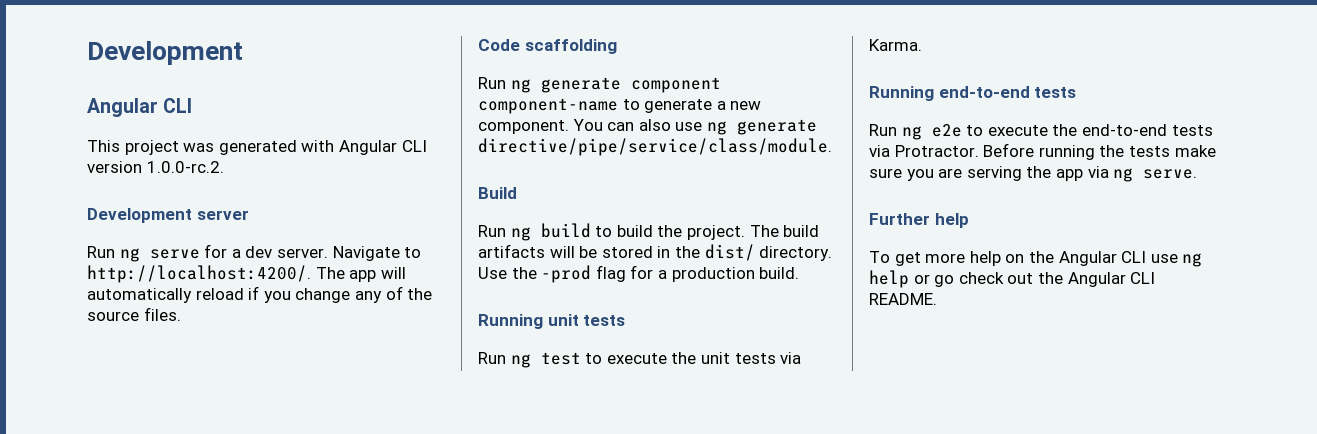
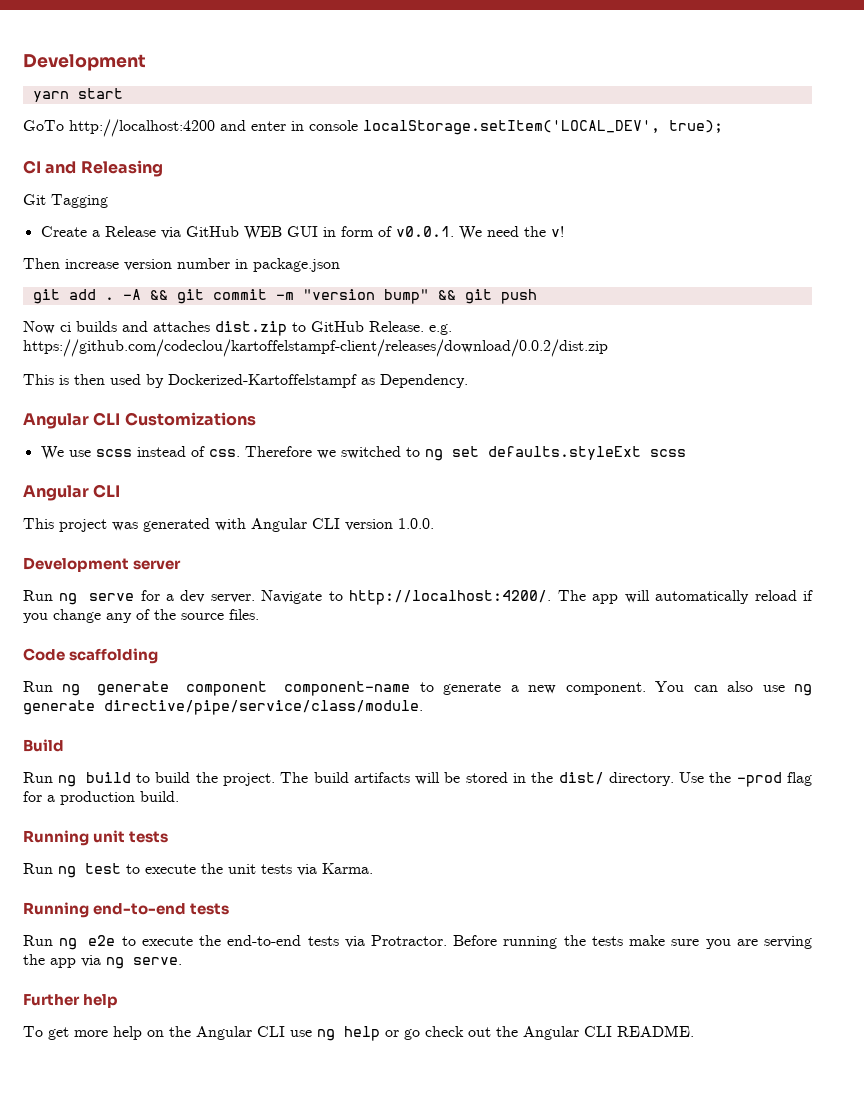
[87,41,243,65] Development -> [23,54,146,71] [32,88,123,102] [23,119,723,137] [23,160,163,177] [23,194,108,208] [40,226,564,240] [23,258,340,272] [32,289,537,304] [23,321,452,336] [23,339,608,357] [23,374,468,388] [23,412,256,429] [40,446,686,461] Development // yarn start // GoTo http://localhost:4200 and enter in console localStorage.setItem('LOCAL_DEV', true); // CI and Releasing // Git Tagging // Create a Release via GitHub WEB GUI in form of v0.0.1. We need the v! // Then increase version number in package.json // git add . -A && git commit -m "version bump" && git push // Now ci builds and attaches dist.zip to GitHub Release. e.g. https://github.com/codeclou/kartoffelstampf-client/releases/download/0.0.2/dist.zip // This is then used by Dockerized-Kartoffelstampf as Dependency. // Angular CLI Customizations // We use scss instead of css. Therefore we switched to ng set defaults.styleExt scss
[146,161,224,173] 1.0.0-rc.2. -> [398,518,434,529] 1.0.0.

